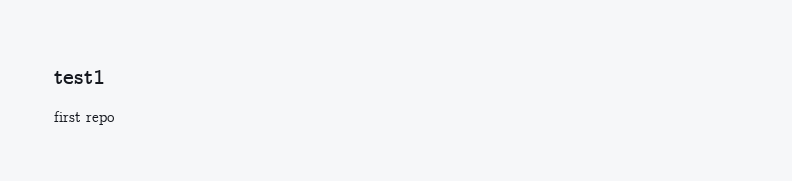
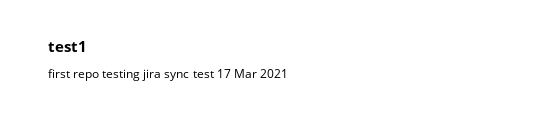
(115, 119) none -> [102,69,288,81] testing jira sync test 17 Mar 2021

